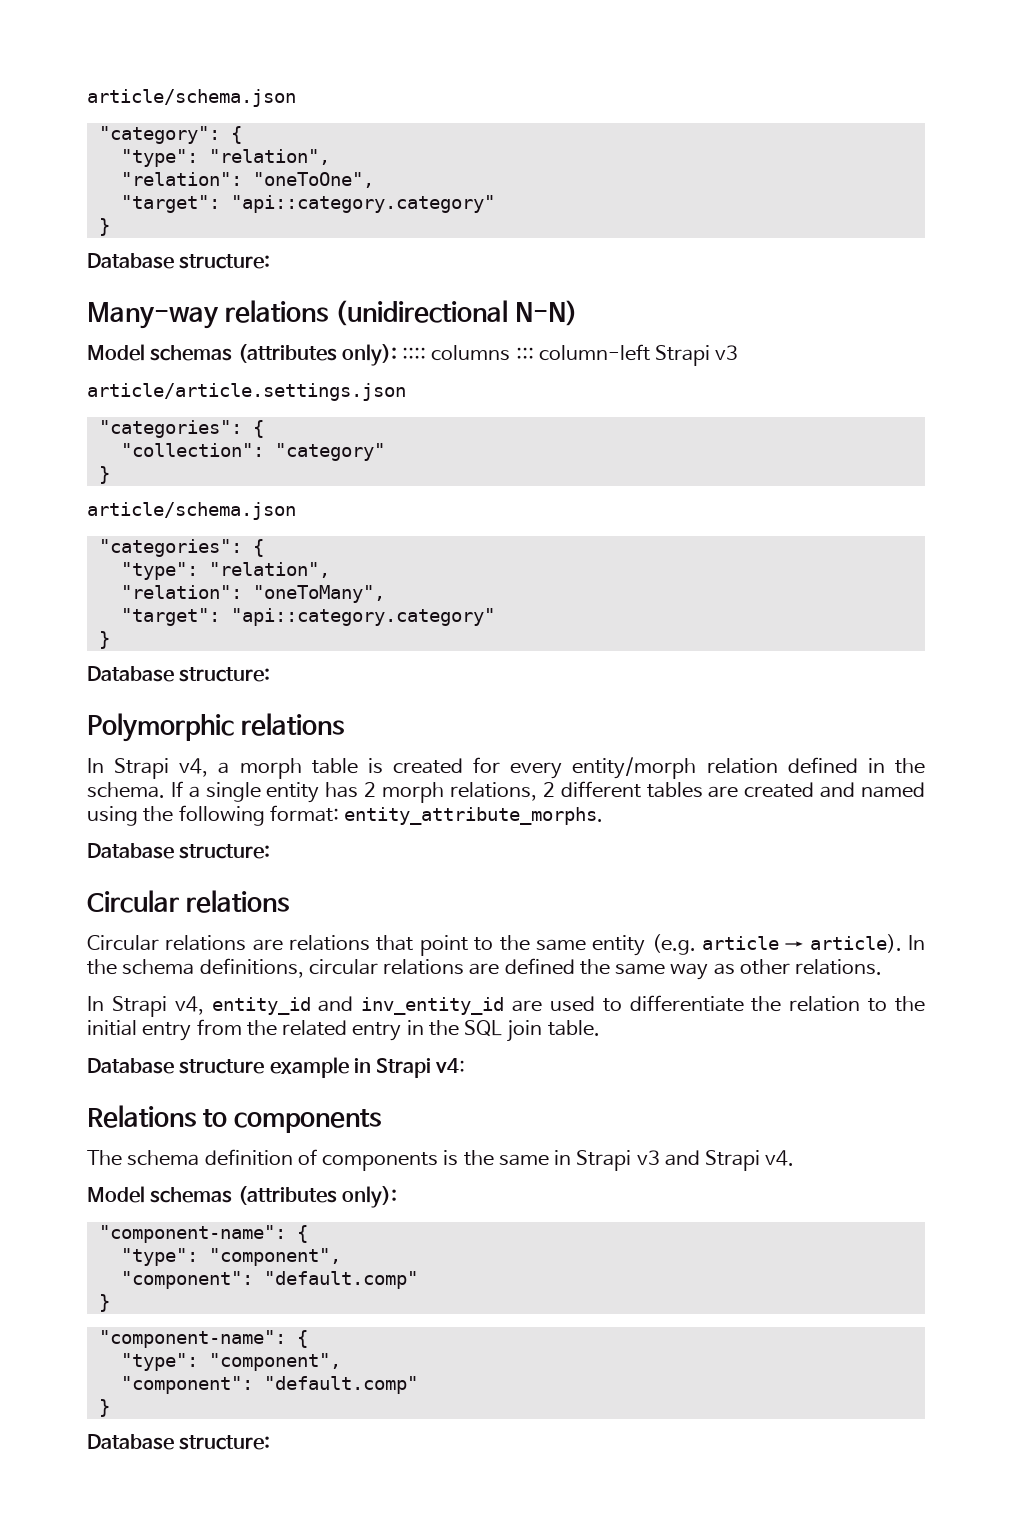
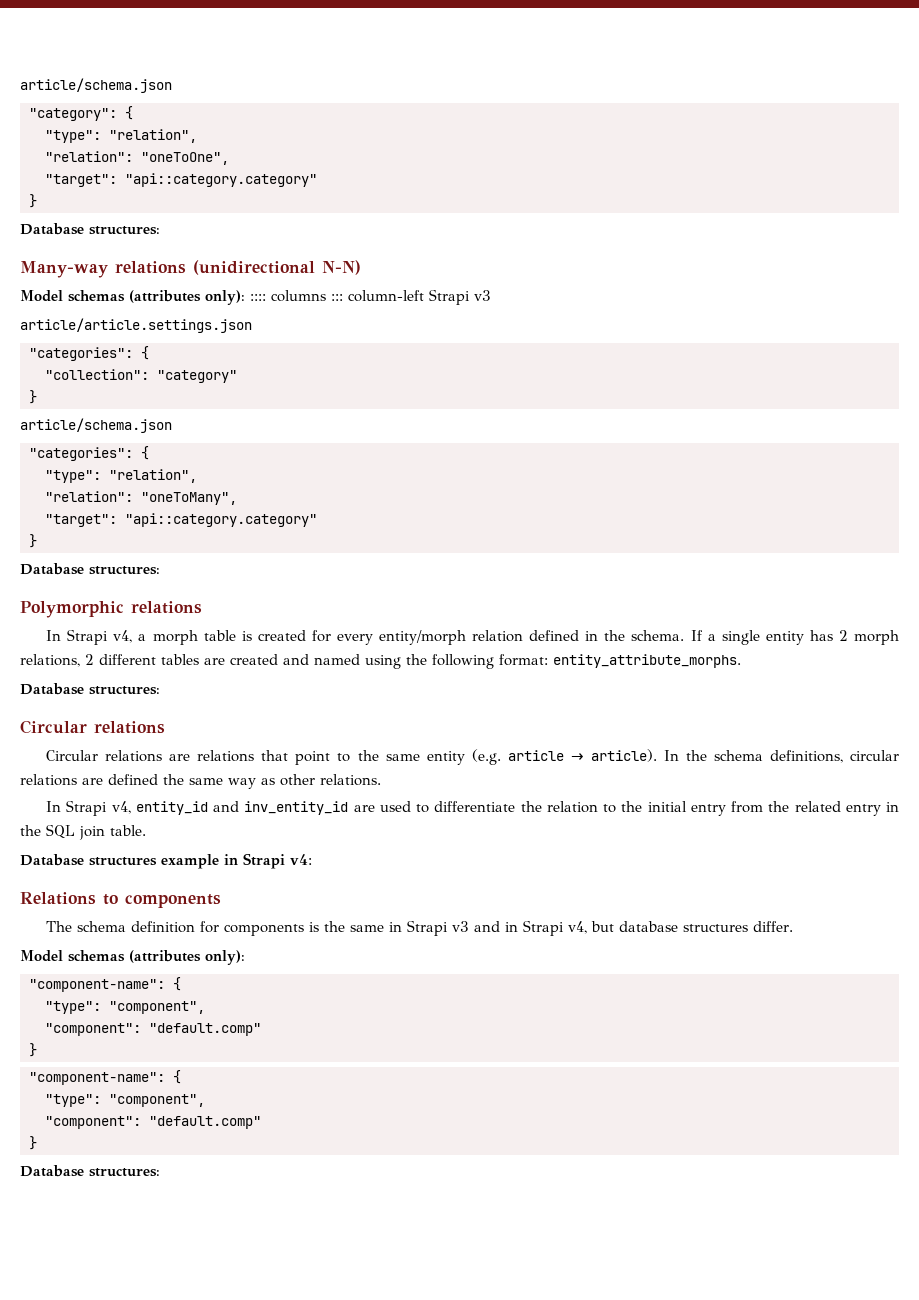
[179,254,271,269] structure: -> [89,226,160,235] structures:
[179,667,271,682] structure: -> [89,566,160,575] structures:
[179,844,271,859] structure: -> [89,686,160,695] structures:
[179,1059,265,1074] structure -> [89,857,157,866] structures
[297,1149,317,1165] of -> [200,921,220,933] for
[705,1150,795,1171] Strapi v4. -> [505,920,794,936] in Strapi v4, but database structures differ.
[179,1435,271,1450] structure: -> [89,1168,160,1177] structures:

